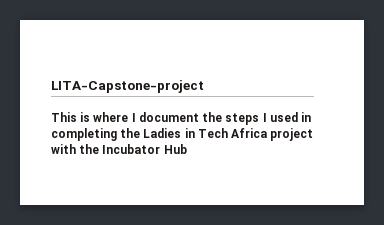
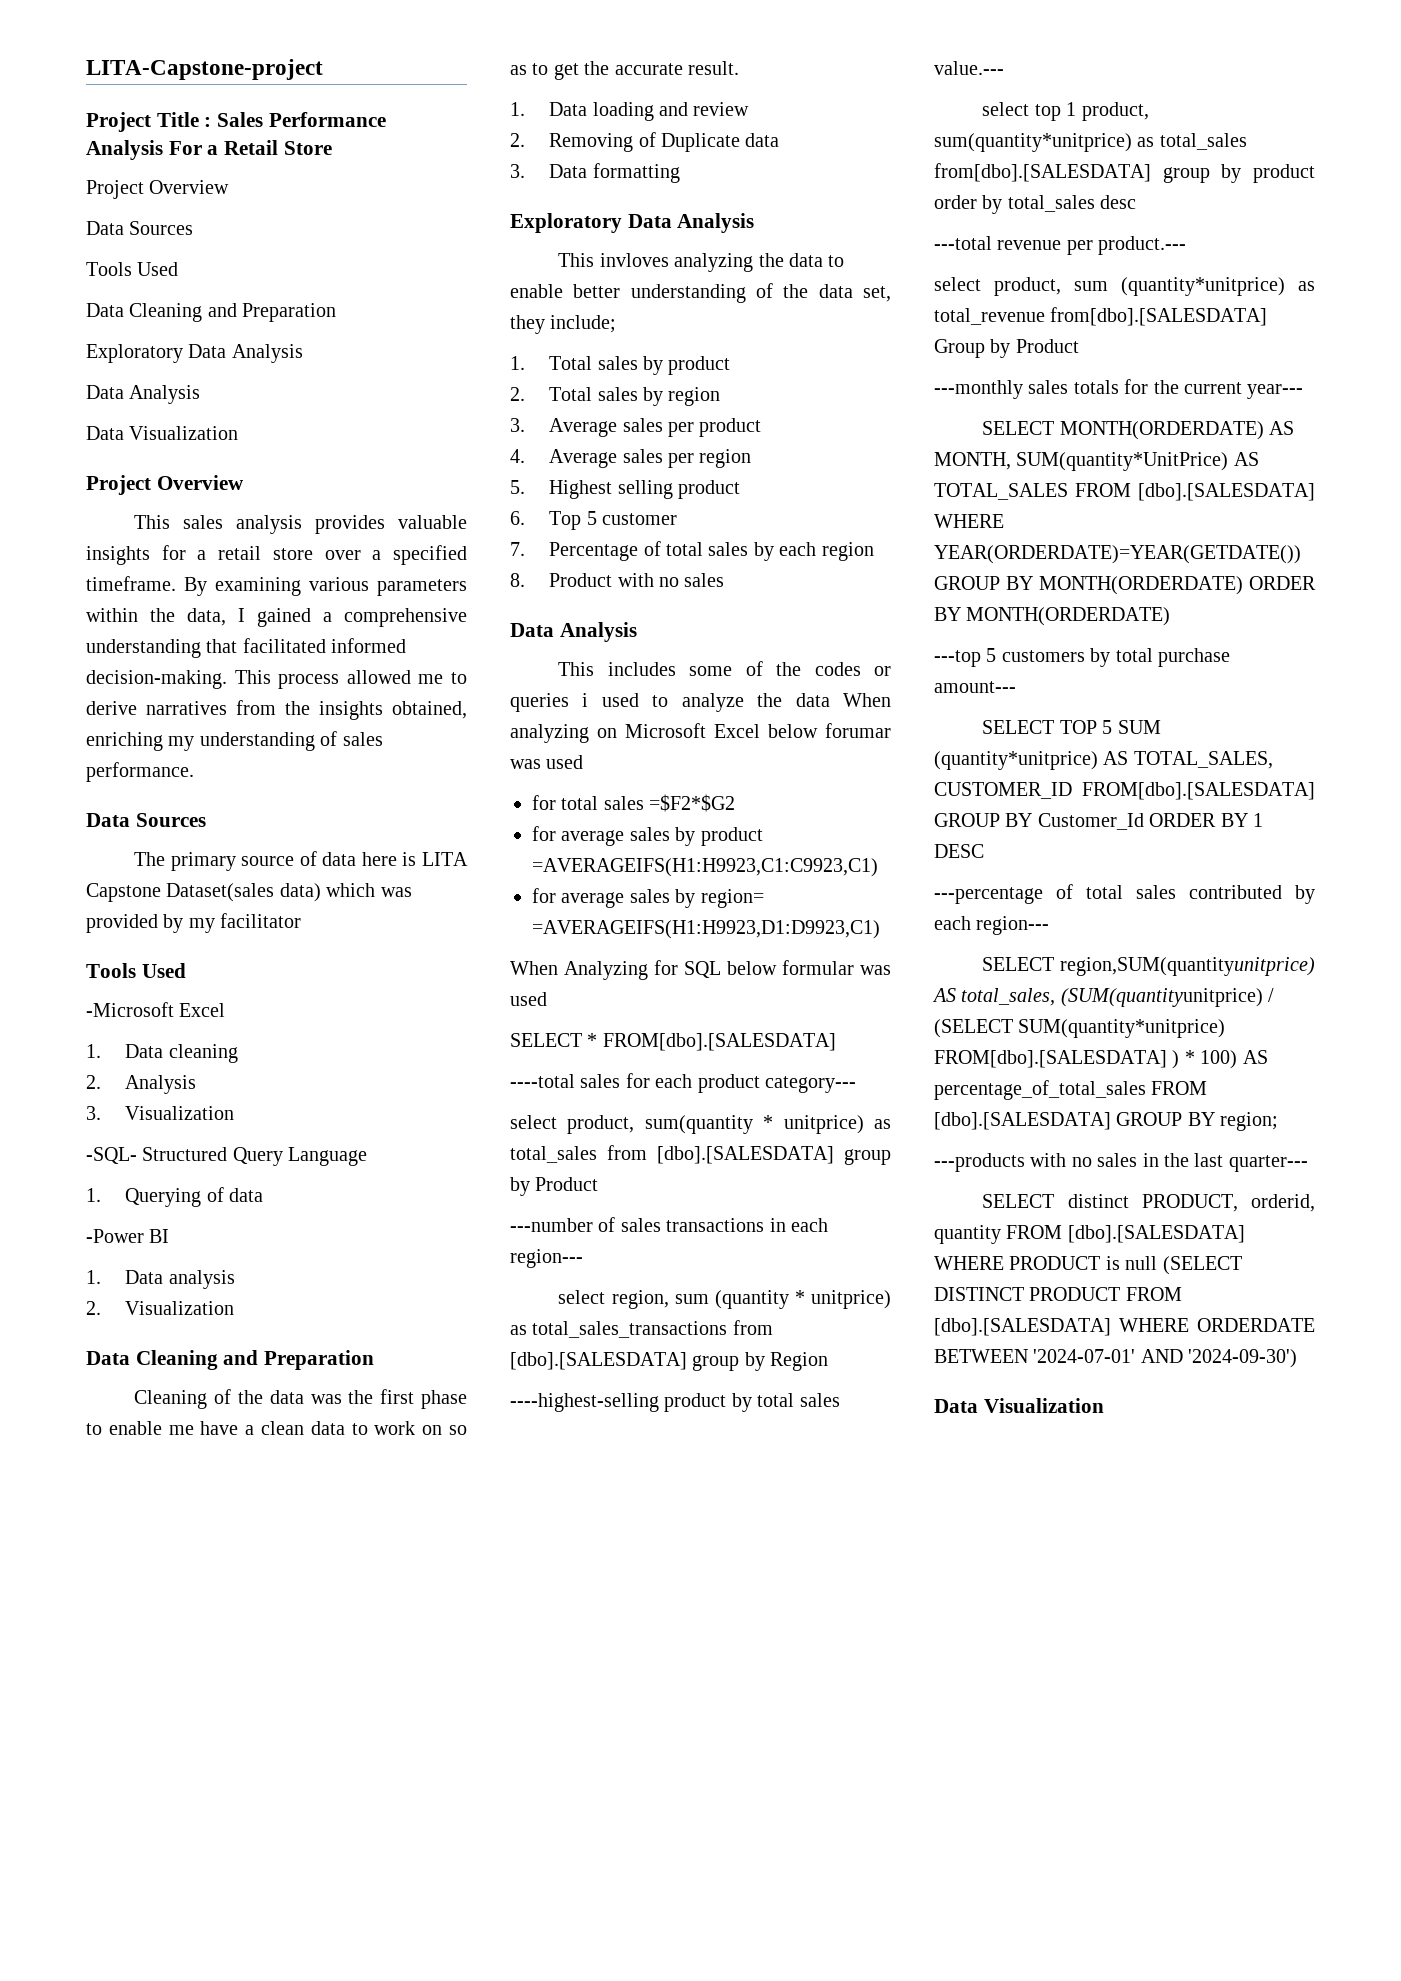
[51,112,312,125] [51,128,314,141] [51,144,187,154] This is where I document the steps I used in completing the Ladies in Tech Africa project with the Incubator Hub -> [86,112,386,132] [86,140,332,160] [86,180,230,199] [86,221,194,235] [86,262,179,276] [86,303,337,322] [86,344,303,363] [86,385,201,404] [86,426,239,440] [86,475,244,495] [134,515,467,534] [86,545,467,565] [86,576,467,596] [86,608,467,627] [86,638,407,658] [86,670,468,689] [86,700,467,720] [86,731,383,751] [86,762,194,782] [86,813,206,827] [134,851,468,871] [86,883,412,902] [86,913,302,933] [86,963,186,978] [86,1002,226,1017] [86,1044,238,1063] [86,1075,197,1094] [86,1106,235,1120] [86,1147,368,1166] [86,1187,264,1207] [86,1229,170,1243] [86,1270,235,1289] [86,1301,235,1315] [86,1350,375,1370] [134,1389,468,1409] [86,1421,468,1435] [510,61,739,80] [510,102,750,121] [510,132,780,152] [510,163,680,183] [510,213,755,233] [558,253,845,272] [510,283,891,303] [510,315,617,334] [510,356,731,375] [510,387,721,406] [510,418,762,437] [510,449,752,468] [510,480,741,499] [510,511,678,530] [510,541,874,561] [510,573,725,587] [510,622,637,642] [558,661,892,676] [510,693,891,712] [510,723,891,743] [510,755,584,769] [532,794,736,812] [532,826,763,846] [532,858,878,877] [532,888,764,908] [532,920,880,939] [510,960,891,980] [510,992,547,1006] [510,1033,836,1051] [510,1073,856,1093] [510,1115,891,1134] [510,1145,891,1165] [510,1177,599,1196] [510,1217,828,1232] [510,1249,583,1268] [558,1290,891,1309] [510,1320,773,1338] [510,1352,829,1371] [510,1393,840,1412] [934,61,1004,75] [982,102,1149,121] [934,133,1247,152] [934,163,1315,183] [934,195,1137,214] [934,236,1187,255] [934,277,1315,296] [934,307,1268,326] [934,339,1079,358] [934,379,1304,399] [982,421,1295,440] [934,452,1259,471] [934,483,1315,501] [934,514,1004,528] [934,545,1301,564] [934,576,1316,595] [934,607,1171,626] [934,648,1230,667] [934,681,1016,693] [982,720,1161,734] [934,751,1273,770] [934,782,1315,800] [934,813,1263,830] [934,844,984,858] [934,884,1315,904] [934,916,1050,935] [982,957,1315,976] [932,988,1275,1007] [934,1019,1226,1038] [934,1050,1268,1069] [934,1080,1208,1100] [934,1112,1279,1131] [934,1153,1308,1172] [982,1194,1315,1212] [934,1225,1245,1244] [934,1256,1242,1275] [934,1287,1182,1301] [934,1318,1315,1336] [934,1349,1298,1368] [934,1398,1104,1413] Project Title : Sales Performance Analysis For a Retail Store // Project Overview // Data Sources // Tools Used // Data Cleaning and Preparation // Exploratory Data Analysis // Data Analysis // Data Visualization // Project Overview // This sales analysis provides valuable insights for a retail store over a specified timeframe. By examining various parameters within the data, I gained a comprehensive understanding that facilitated informed decision-making. This process allowed me to derive narratives from the insights obtained, enriching my understanding of sales performance. // Data Sources // The primary source of data here is LITA Capstone Dataset(sales data) which was provided by my facilitator // Tools Used // -Microsoft Excel // 1. Data cleaning // 2. Analysis // 3. Visualization // -SQL- Structured Query Language // 1. Querying of data // -Power BI // 1. Data analysis // 2. Visualization // Data Cleaning and Preparation // Cleaning of the data was the first phase to enable me have a clean data to work on so as to get the accurate result. // 1. Data loading and review // 2. Removing of Duplicate data // 3. Data formatting // Exploratory Data Analysis // This invloves analyzing the data to enable better understanding of the data set, they include; // 1. Total sales by product // 2. Total sales by region // 3. Average sales per product // 4. Average sales per region // 5. Highest selling product // 6. Top 5 customer // 7. Percentage of total sales by each region // 8. Product with no sales // Data Analysis // This includes some of the codes or queries i used to analyze the data When analyzing on Microsoft Excel below forumar was used // for total sales =$F2*$G2 // for average sales by product =AVERAGEIFS(H1:H9923,C1:C9923,C1) // for average sales by region= =AVERAGEIFS(H1:H9923,D1:D9923,C1) // When Analyzing for SQL below formular was used // SELECT * FROM[dbo].[SALESDATA] // ----total sales for each product category--- // select product, sum(quantity * unitprice) as total_sales from [dbo].[SALESDATA] group by Product // ---number of sales transactions in each region--- // select region, sum (quantity * unitprice) as total_sales_transactions from [dbo].[SALESDATA] group by Region // ----highest-selling product by total sales value.--- // select top 1 product, sum(quantity*unitprice) as total_sales from[dbo].[SALESDATA] group by product order by total_sales desc // ---total revenue per product.--- // select product, sum (quantity*unitprice) as total_revenue from[dbo].[SALESDATA] Group by Product // ---monthly sales totals for the current year--- // SELECT MONTH(ORDERDATE) AS MONTH, SUM(quantity*UnitPrice) AS TOTAL_SALES FROM [dbo].[SALESDATA] WHERE YEAR(ORDERDATE)=YEAR(GETDATE()) GROUP BY MONTH(ORDERDATE) ORDER BY MONTH(ORDERDATE) // ---top 5 customers by total purchase amount--- // SELECT TOP 5 SUM (quantity*unitprice) AS TOTAL_SALES, CUSTOMER_ID FROM[dbo].[SALESDATA] GROUP BY Customer_Id ORDER BY 1 DESC // ---percentage of total sales contributed by each region--- // SELECT region,SUM(quantityunitprice) AS total_sales, (SUM(quantityunitprice) / (SELECT SUM(quantity*unitprice) FROM[dbo].[SALESDATA] ) * 100) AS percentage_of_total_sales FROM [dbo].[SALESDATA] GROUP BY region; // ---products with no sales in the last quarter--- // SELECT distinct PRODUCT, orderid, quantity FROM [dbo].[SALESDATA] WHERE PRODUCT is null (SELECT DISTINCT PRODUCT FROM [dbo].[SALESDATA] WHERE ORDERDATE BETWEEN '2024-07-01' AND '2024-09-30') // Data Visualization

